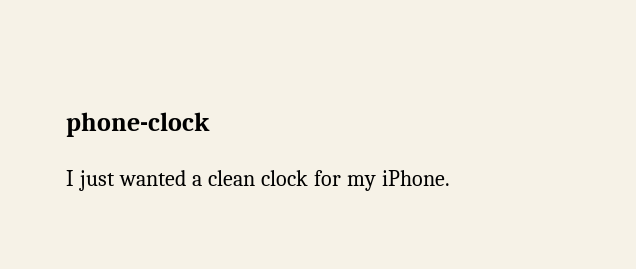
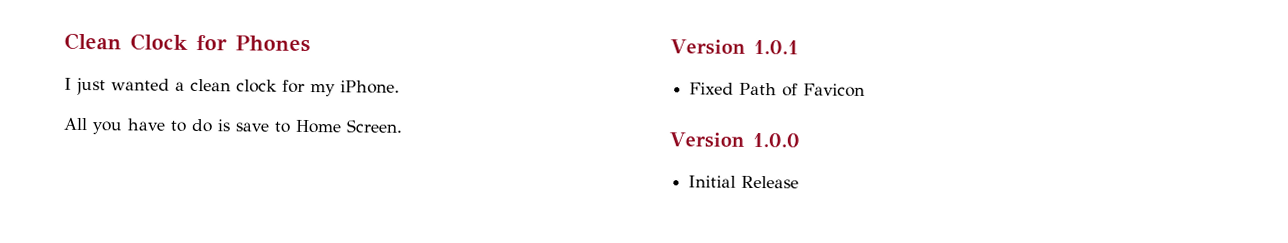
[66,112,210,137] phone-clock -> [64,32,310,53] Clean Clock for Phones
(450, 178) none -> [63,117,403,135] [670,39,799,55] [689,82,866,97] [669,132,800,148] [688,175,800,189] // All you have to do is save to Home Screen. // Version 1.0.1 // Fixed Path of Favicon // Version 1.0.0 // Initial Release

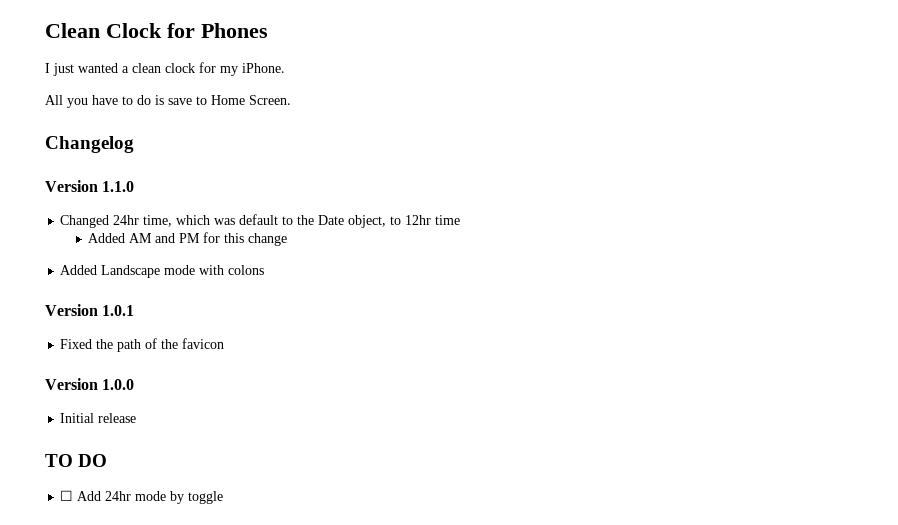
[670,39,799,55] [689,82,866,97] [669,132,800,148] [688,175,800,189] Version 1.0.1 // Fixed Path of Favicon // Version 1.0.0 // Initial Release -> [45,136,134,153] [45,180,135,192] [60,214,461,228] [88,232,288,246] [60,265,265,278] [45,304,135,316] [60,338,225,352] [45,378,135,390] [60,413,137,423] [45,454,108,467] [60,490,224,504] Changelog // Version 1.1.0 // Changed 24hr time, which was default to the Date object, to 12hr time // Added AM and PM for this change // Added Landscape mode with colons // Version 1.0.1 // Fixed the path of the favicon // Version 1.0.0 // Initial release // TO DO // ☐ Add 24hr mode by toggle

